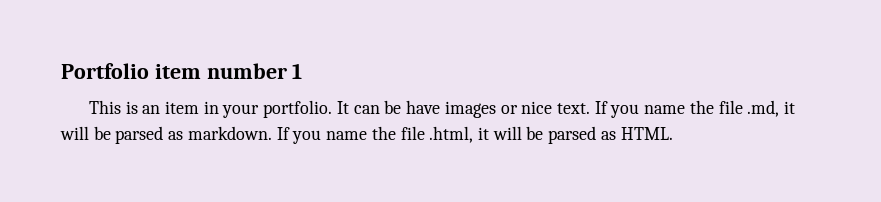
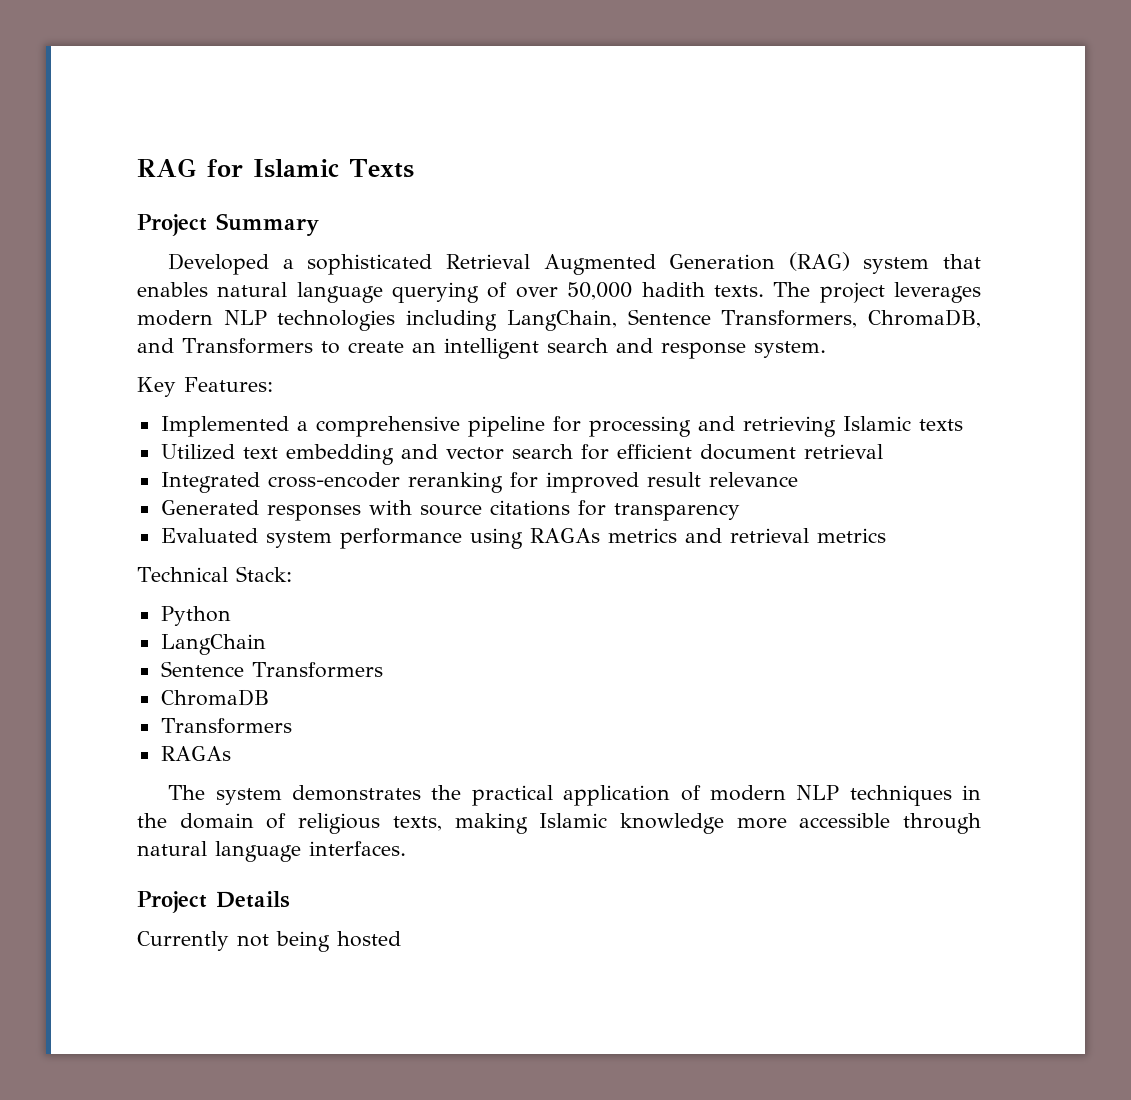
[61,63,303,79] [88,100,796,118] [60,126,673,144] Portfolio item number 1 // This is an item in your portfolio. It can be have images or nice text. If you name the file .md, it will be parsed as markdown. If you name the file .html, it will be parsed as HTML. -> [137,158,414,178] [137,213,319,236] [168,252,982,275] [137,282,982,303] [137,309,981,331] [137,338,826,359] [137,377,273,397] [160,416,963,437] [160,444,883,465] [160,472,798,493] [160,500,740,521] [160,528,886,549] [137,566,292,582] [160,606,231,626] [160,634,266,655] [160,661,383,678] [160,689,269,706] [160,718,292,734] [160,746,231,761] [168,785,982,806] [137,813,981,834] [137,841,406,862] [137,891,290,913] [137,931,401,952] RAG for Islamic Texts // Project Summary // Developed a sophisticated Retrieval Augmented Generation (RAG) system that enables natural language querying of over 50,000 hadith texts. The project leverages modern NLP technologies including LangChain, Sentence Transformers, ChromaDB, and Transformers to create an intelligent search and response system. // Key Features: // Implemented a comprehensive pipeline for processing and retrieving Islamic texts // Utilized text embedding and vector search for efficient document retrieval // Integrated cross-encoder reranking for improved result relevance // Generated responses with source citations for transparency // Evaluated system performance using RAGAs metrics and retrieval metrics // Technical Stack: // Python // LangChain // Sentence Transformers // ChromaDB // Transformers // RAGAs // The system demonstrates the practical application of modern NLP techniques in the domain of religious texts, making Islamic knowledge more accessible through natural language interfaces. // Project Details // Currently not being hosted

